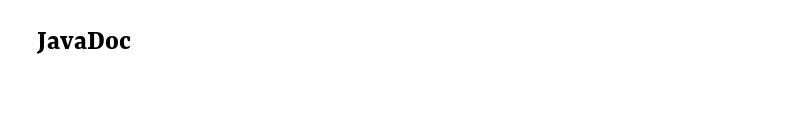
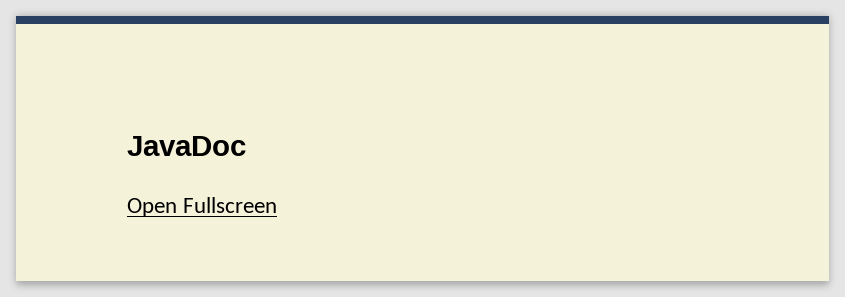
(131, 43) none -> [127,197,278,217] // Open Fullscreen

